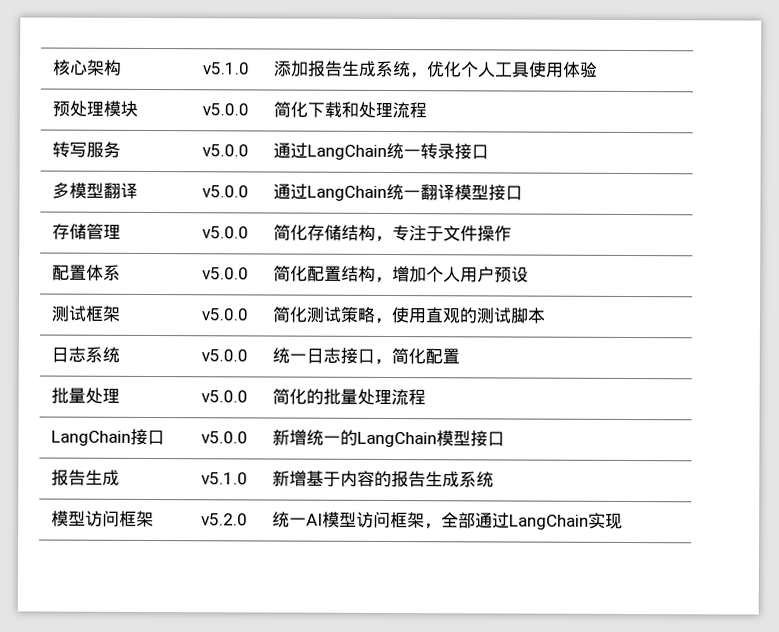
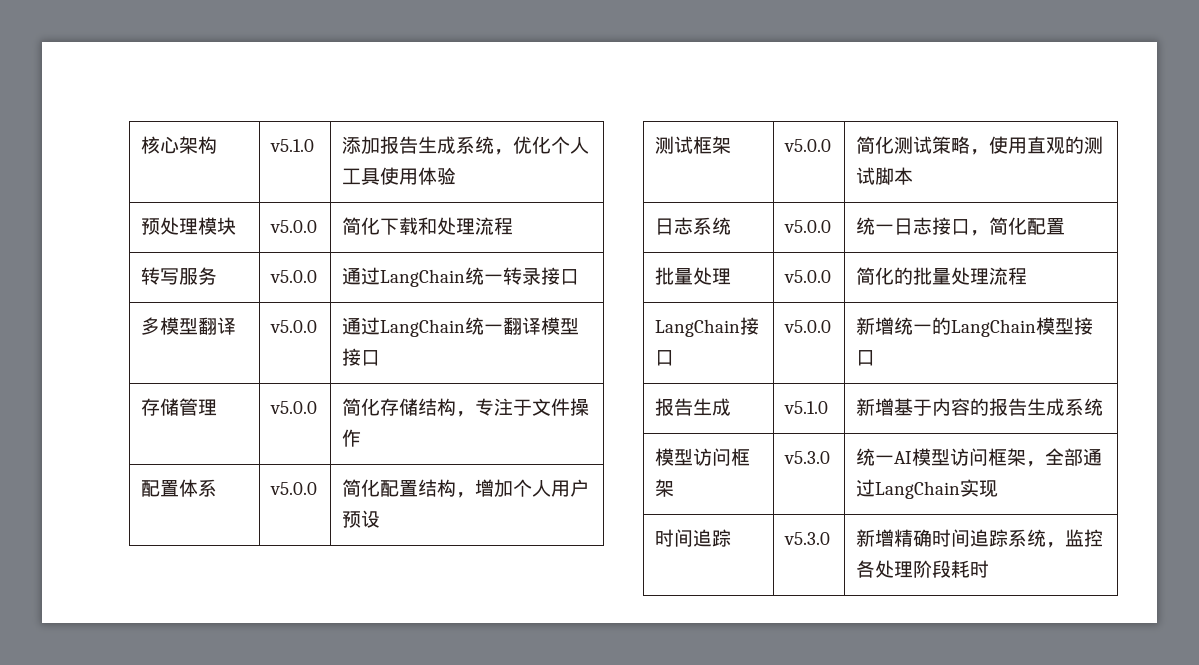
[200,513,248,526] v5.2.0 -> [783,451,830,464] v5.3.0
(623, 520) none -> [654,529,731,547] [783,532,830,545] [855,529,1103,548] [855,560,989,578] // 时间追踪 | v5.3.0 | 新增精确时间追踪系统，监控各处理阶段耗时

